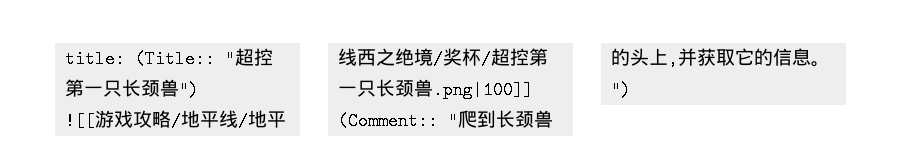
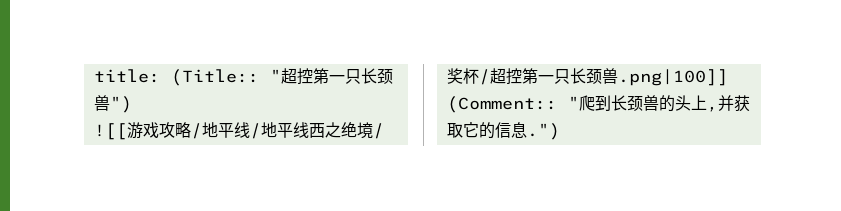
[810,61,830,67] [610,81,631,99] 。") -> [527,123,561,140] .")

